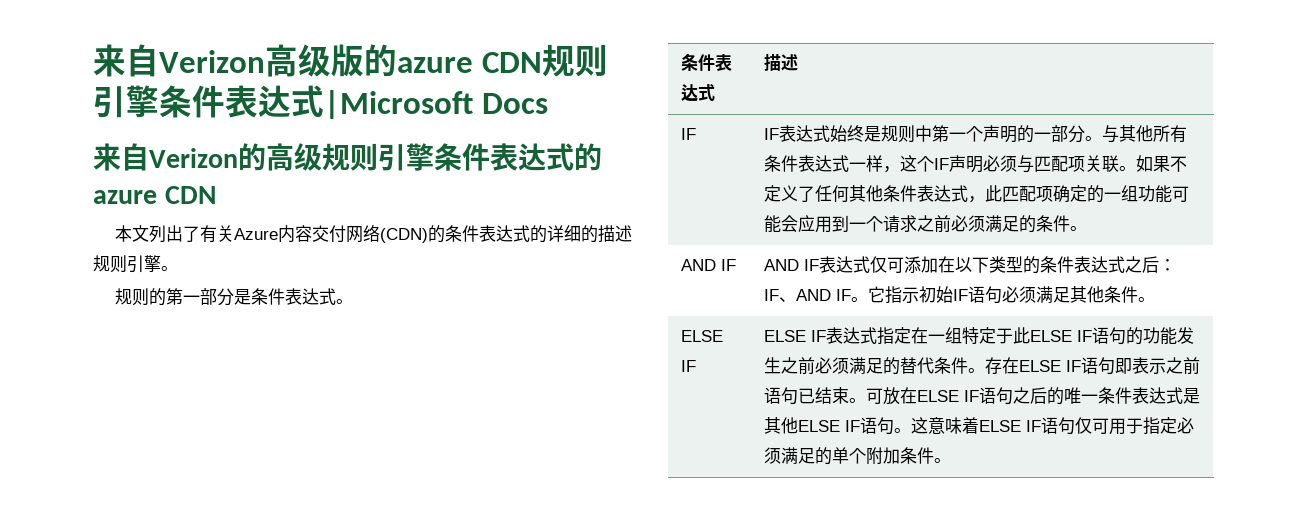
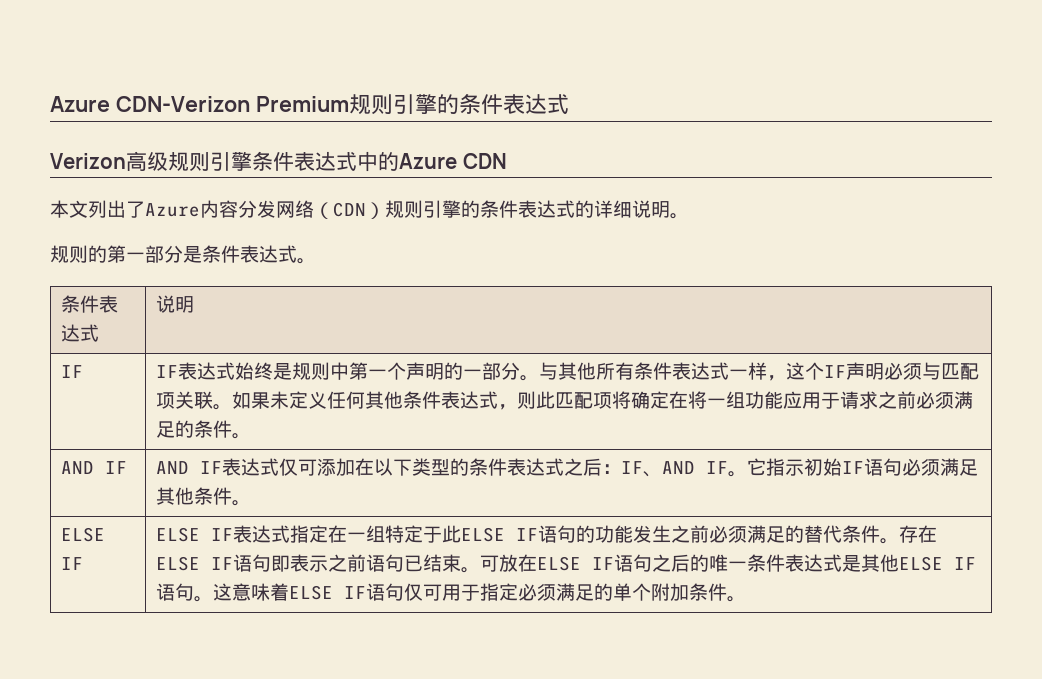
[93,44,608,77] [93,85,548,119] [93,143,266,171] 来自Verizon高级版的azure CDN规则引擎条件表达式|Microsoft Docs // 来自Verizon的 -> [50,94,569,115] [50,153,126,169] Azure CDN-Verizon Premium规则引擎的条件表达式 // Verizon
[574,143,602,171] [93,190,157,204] 的azure -> [357,151,457,172] 中的Azure
[200,225,235,243] 有关 -> (145, 209) none
[312,225,429,243] 交付网络(CDN) -> [238,200,461,219] 分发网络（CDN）规则引擎
[581,225,633,243] [93,255,161,273] 的描述规则引擎 -> [632,200,670,218] 说明
[763,54,798,71] 描述 -> [156,295,195,313] 说明
[1169,156,1187,172] [763,185,815,202] 不定义了 -> [270,391,328,409] 未定义
(985, 199) none -> [517,391,537,409] 则
[1052,185,1189,203] [763,215,883,233] 确定的一组功能可能会应用到一个 -> [612,391,841,409] 将确定在将一组功能应用于

